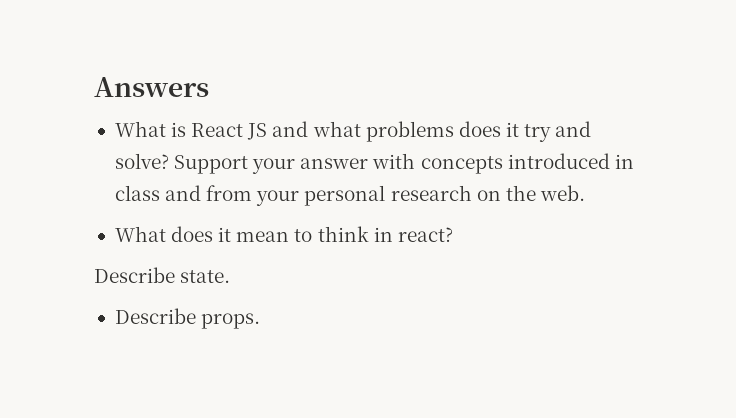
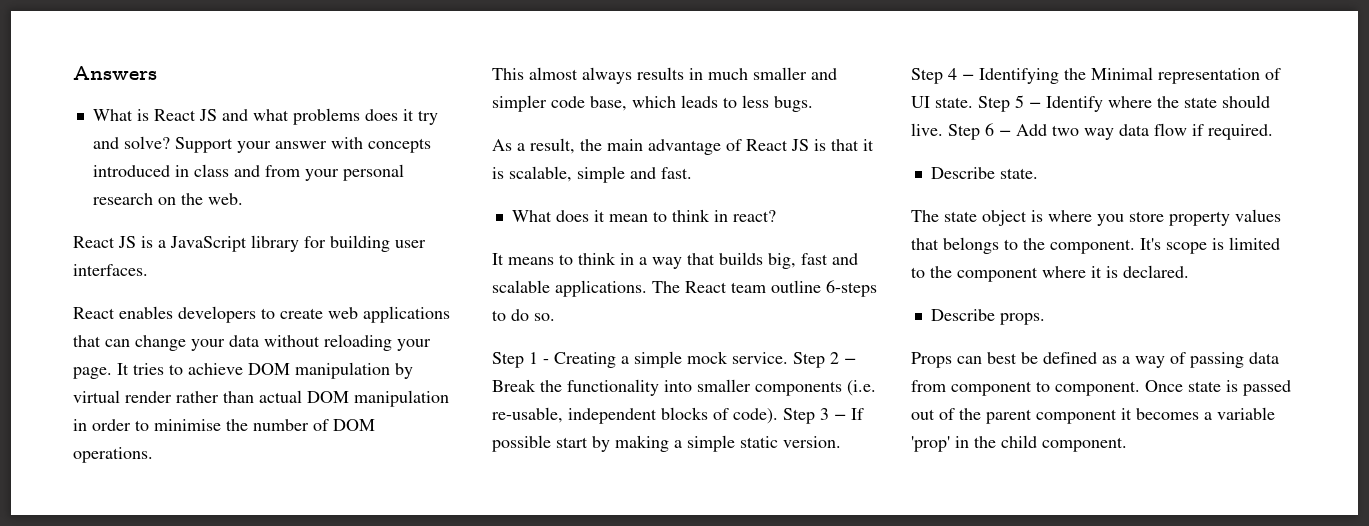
(585, 193) none -> [73,235,426,252] [73,264,148,276] [73,306,450,323] [73,334,431,351] [73,362,413,379] [73,390,449,407] [73,419,375,431] [73,447,153,463] [492,67,837,84] [492,95,813,112] [492,138,874,155] [492,166,692,183] // React JS is a JavaScript library for building user interfaces. // React enables developers to create web applications that can change your data without reloading your page. It tries to achieve DOM manipulation by virtual render rather than actual DOM manipulation in order to minimise the number of DOM operations. // This almost always results in much smaller and simpler code base, which leads to less bugs. // As a result, the main advantage of React JS is that it is scalable, simple and fast.
[94,267,231,283] [114,308,261,329] Describe state. // Describe props. -> [492,252,858,269] [492,280,877,297] [492,309,555,321] [492,351,856,368] [492,379,876,396] [492,407,864,424] [492,435,841,452] [911,67,1281,84] [911,95,1270,112] [911,123,1273,140] [930,167,1038,179] [911,209,1281,226] [911,237,1280,254] [911,265,1189,282] [930,309,1045,325] [911,352,1279,368] [911,380,1291,396] [911,407,1275,424] [911,435,1127,452] It means to think in a way that builds big, fast and scalable applications. The React team outline 6-steps to do so. // Step 1 - Creating a simple mock service. Step 2 − Break the functionality into smaller components (i.e. re-usable, independent blocks of code). Step 3 − If possible start by making a simple static version. Step 4 − Identifying the Minimal representation of UI state. Step 5 − Identify where the state should live. Step 6 − Add two way data flow if required. // Describe state. // The state object is where you store property values that belongs to the component. It's scope is limited to the component where it is declared. // Describe props. // Props can best be defined as a way of passing data from component to component. Once state is passed out of the parent component it becomes a variable 'prop' in the child component.

